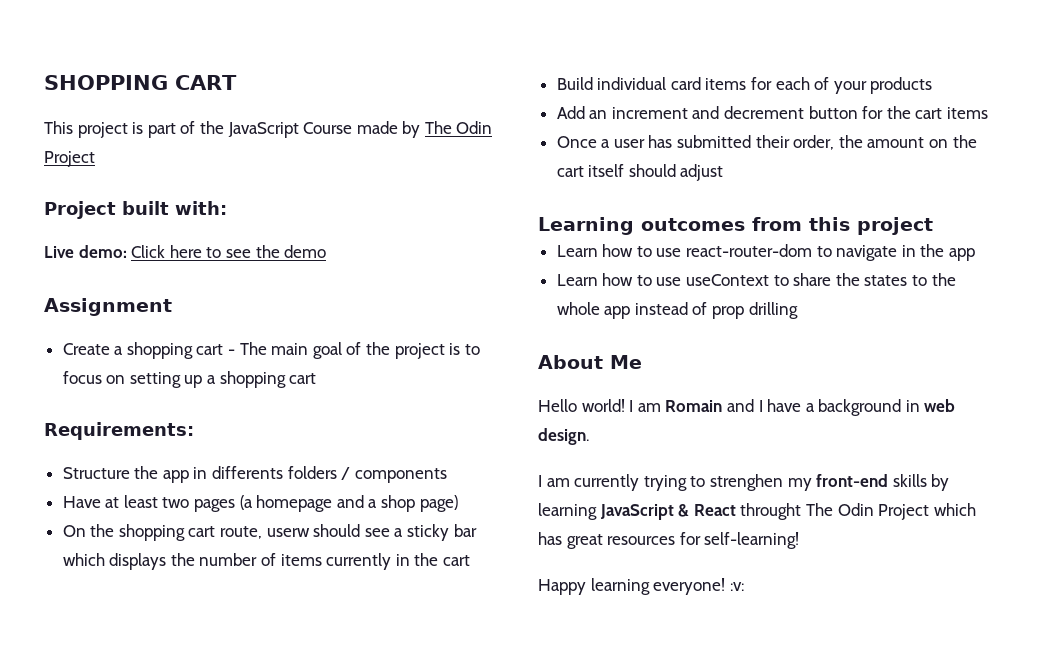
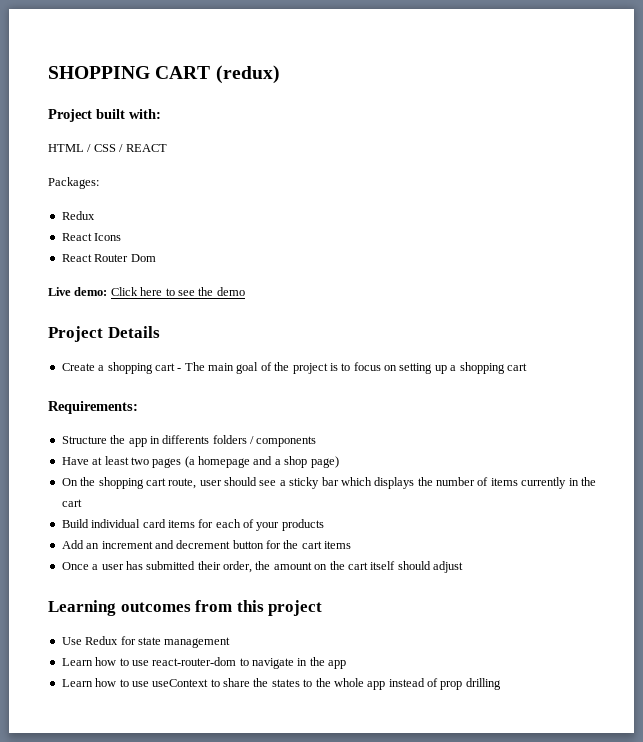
[44,121,493,138] [44,151,95,167] [44,201,227,219] // This project is part of the JavaScript Course made by The Odin Project // Project built with: -> [215,65,280,84] [48,109,161,122] [48,144,167,152] [48,177,99,189] [61,211,95,220] [61,233,122,241] [61,254,156,262] (redux) // Project built with: // HTML / CSS / REACT // Packages: // Redux // React Icons // React Router Dom
[44,298,172,316] Assignment -> [48,326,160,342] Project Details
[266,528,310,537] userw -> [199,480,222,486] user
(933, 226) none -> [61,636,231,648] // Use Redux for state management
[538,355,642,369] [538,399,956,416] [538,428,589,445] [538,474,950,491] [538,503,976,520] [538,532,800,549] [538,578,744,595] // About Me // Hello world! I am Romain and I have a background in web design. // I am currently trying to strenghen my front-end skills by learning JavaScript & React throught The Odin Project which has great resources for self-learning! // Happy learning everyone! :v: -> (501, 684) none

